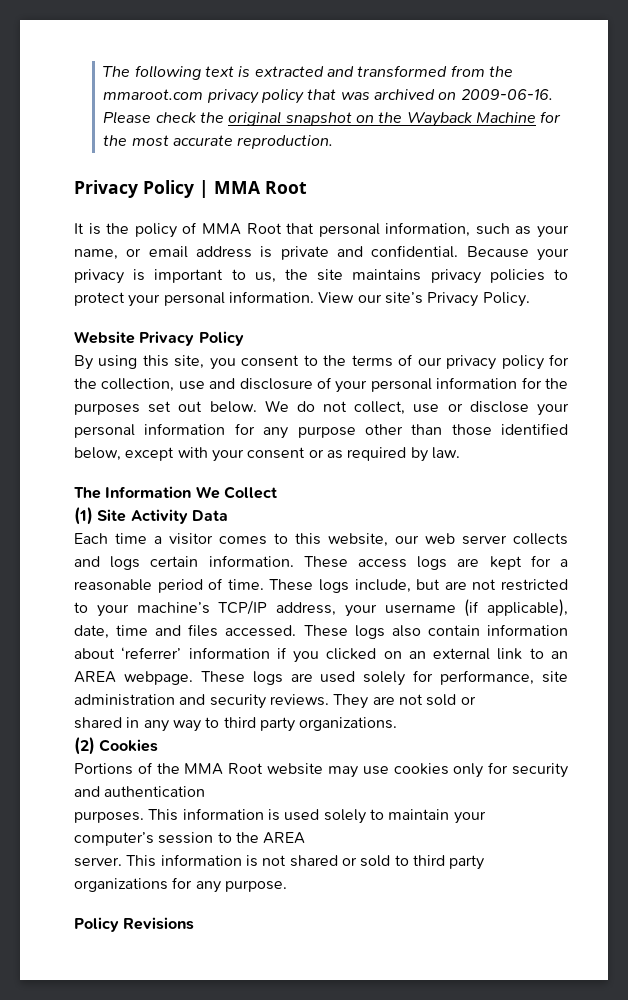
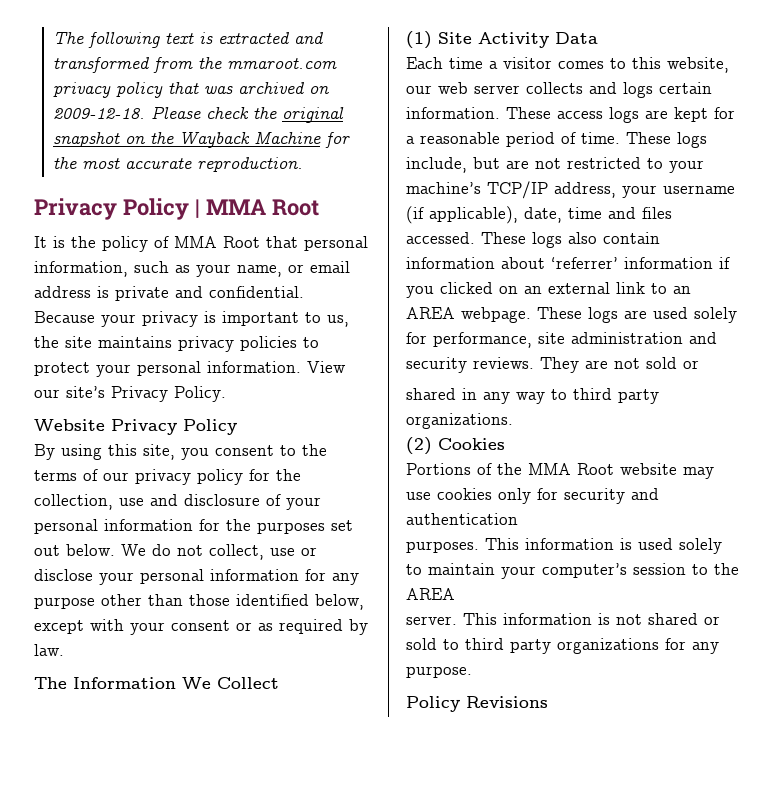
[460,89,553,100] 2009-06-16. -> [53,108,146,119] 2009-12-18.

